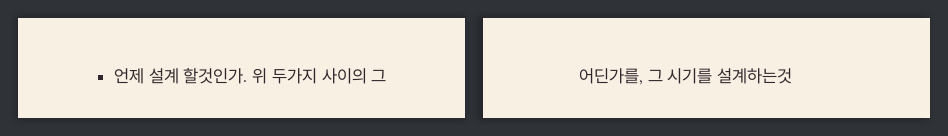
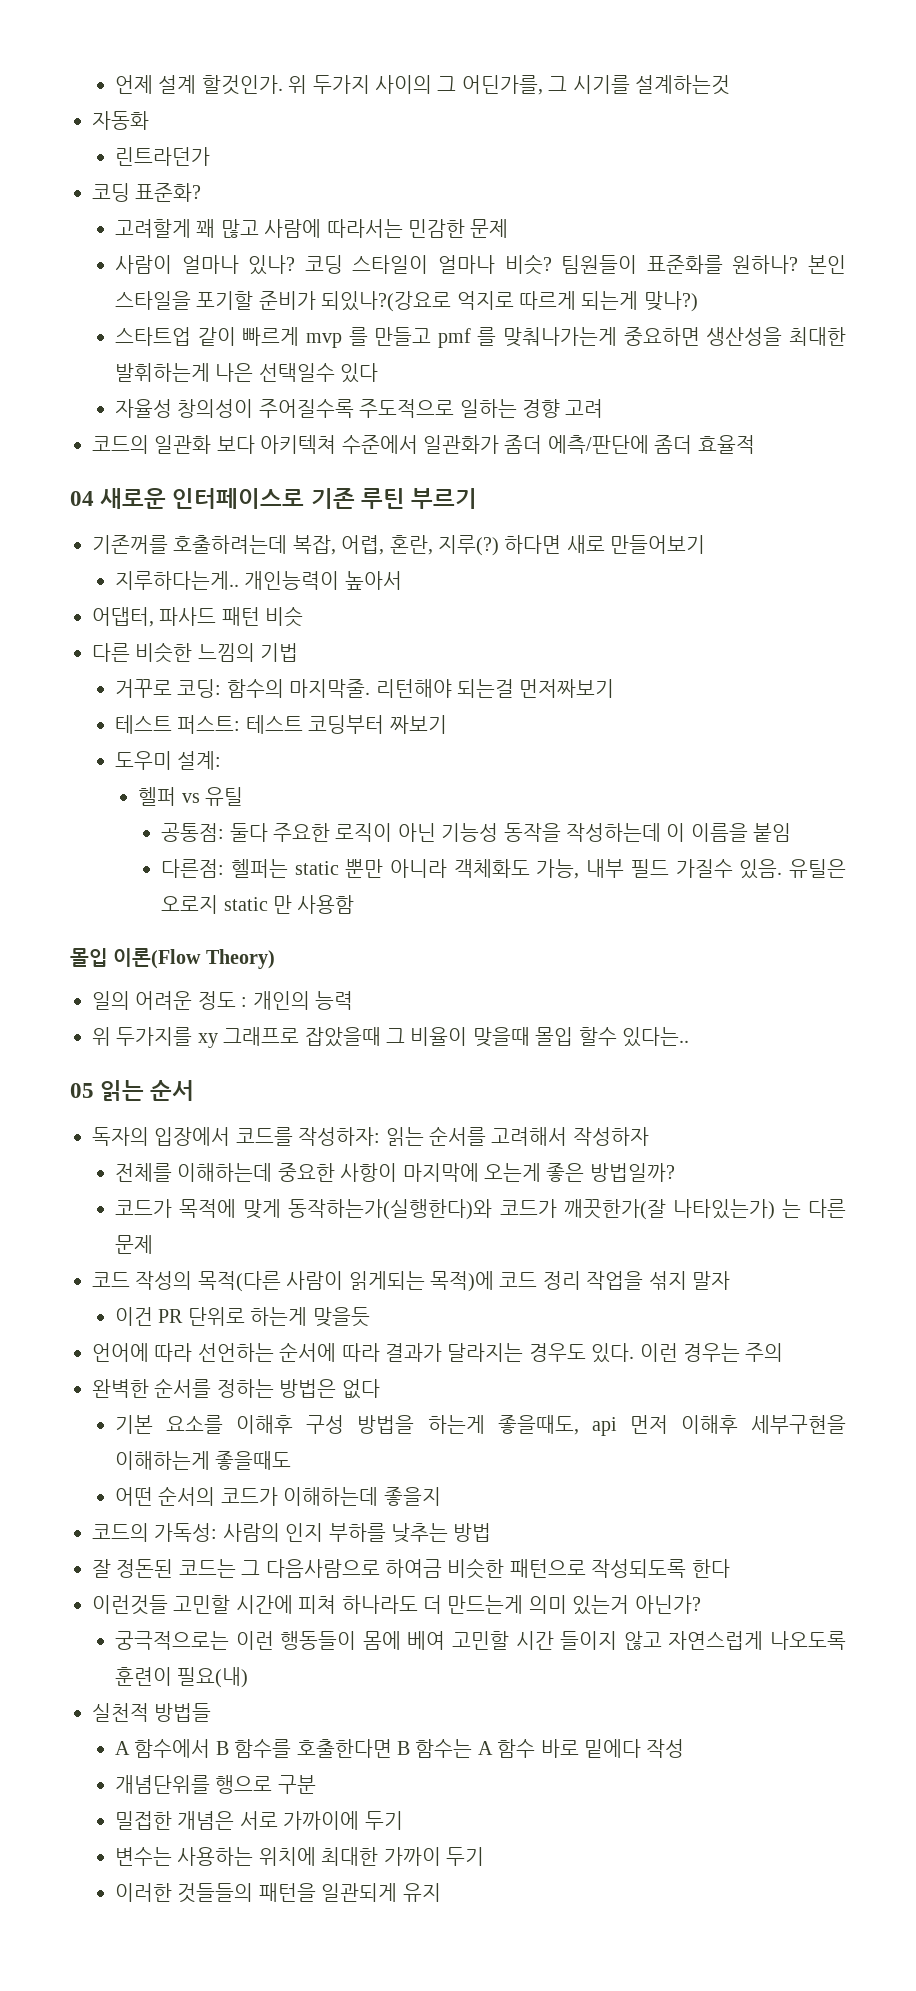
(793, 76) none -> [92,111,149,130] [115,147,211,166] [92,183,202,202] [115,219,509,238] [115,254,846,275] [115,291,698,312] [115,327,847,348] [115,363,379,383] [115,399,604,418] [92,435,755,454] [70,488,478,509] [92,535,706,556] [115,571,402,590] [92,606,304,627] [92,642,299,663] [115,679,615,698] [115,715,447,734] [115,751,222,770] [138,787,243,806] [161,823,792,842] [161,859,847,879] [161,895,355,914] [70,948,275,969] [92,991,353,1010] [92,1027,689,1048] [70,1080,195,1102] [92,1126,649,1146] [115,1163,675,1182] [115,1199,846,1220] [115,1235,154,1254] [92,1271,730,1292] [115,1307,370,1327] [92,1342,784,1363] [92,1378,380,1399] [115,1415,846,1436] [115,1451,292,1470] [115,1486,441,1506] [92,1523,492,1543] [92,1558,730,1579] [92,1595,701,1615] [115,1631,846,1650] [115,1667,249,1688] [92,1703,212,1722] [115,1739,685,1758] [115,1775,316,1794] [115,1811,403,1830] [115,1847,485,1866] [115,1883,441,1903] // 자동화 // 린트라던가 // 코딩 표준화? // 고려할게 꽤 많고 사람에 따라서는 민감한 문제 // 사람이 얼마나 있나? 코딩 스타일이 얼마나 비슷? 팀원들이 표준화를 원하나? 본인 스타일을 포기할 준비가 되있나?(강요로 억지로 따르게 되는게 맞나?) // 스타트업 같이 빠르게 mvp 를 만들고 pmf 를 맞춰나가는게 중요하면 생산성을 최대한 발휘하는게 나은 선택일수 있다 // 자율성 창의성이 주어질수록 주도적으로 일하는 경향 고려 // 코드의 일관화 보다 아키텍쳐 수준에서 일관화가 좀더 에측/판단에 좀더 효율적 // 04 새로운 인터페이스로 기존 루틴 부르기 // 기존꺼를 호출하려는데 복잡, 어렵, 혼란, 지루(?) 하다면 새로 만들어보기 // 지루하다는게.. 개인능력이 높아서 // 어댑터, 파사드 패턴 비슷 // 다른 비슷한 느낌의 기법 // 거꾸로 코딩: 함수의 마지막줄. 리턴해야 되는걸 먼저짜보기 // 테스트 퍼스트: 테스트 코딩부터 짜보기 // 도우미 설계: // 헬퍼 vs 유틸 // 공통점: 둘다 주요한 로직이 아닌 기능성 동작을 작성하는데 이 이름을 붙임 // 다른점: 헬퍼는 static 뿐만 아니라 객체화도 가능, 내부 필드 가질수 있음. 유틸은 오로지 static 만 사용함 // 몰입 이론(Flow Theory) // 일의 어려운 정도 : 개인의 능력 // 위 두가지를 xy 그래프로 잡았을때 그 비율이 맞을때 몰입 할수 있다는.. // 05 읽는 순서 // 독자의 입장에서 코드를 작성하자: 읽는 순서를 고려해서 작성하자 // 전체를 이해하는데 중요한 사항이 마지막에 오는게 좋은 방법일까? // 코드가 목적에 맞게 동작하는가(실행한다)와 코드가 깨끗한가(잘 나타있는가) 는 다른 문제 // 코드 작성의 목적(다른 사람이 읽게되는 목적)에 코드 정리 작업을 섞지 말자 // 이건 PR 단위로 하는게 맞을듯 // 언어에 따라 선언하는 순서에 따라 결과가 달라지는 경우도 있다. 이런 경우는 주의 // 완벽한 순서를 정하는 방법은 없다 // 기본 요소를 이해후 구성 방법을 하는게 좋을때도, api 먼저 이해후 세부구현을 이해하는게 좋을때도 // 어떤 순서의 코드가 이해하는데 좋을지 // 코드의 가독성: 사람의 인지 부하를 낮추는 방법 // 잘 정돈된 코드는 그 다음사람으로 하여금 비슷한 패턴으로 작성되도록 한다 // 이런것들 고민할 시간에 피쳐 하나라도 더 만드는게 의미 있는거 아닌가? // 궁극적으로는 이런 행동들이 몸에 베여 고민할 시간 들이지 않고 자연스럽게 나오도록 훈련이 필요(내) // 실천적 방법들 // A 함수에서 B 함수를 호출한다면 B 함수는 A 함수 바로 밑에다 작성 // 개념단위를 행으로 구분 // 밀접한 개념은 서로 가까이에 두기 // 변수는 사용하는 위치에 최대한 가까이 두기 // 이러한 것들들의 패턴을 일관되게 유지

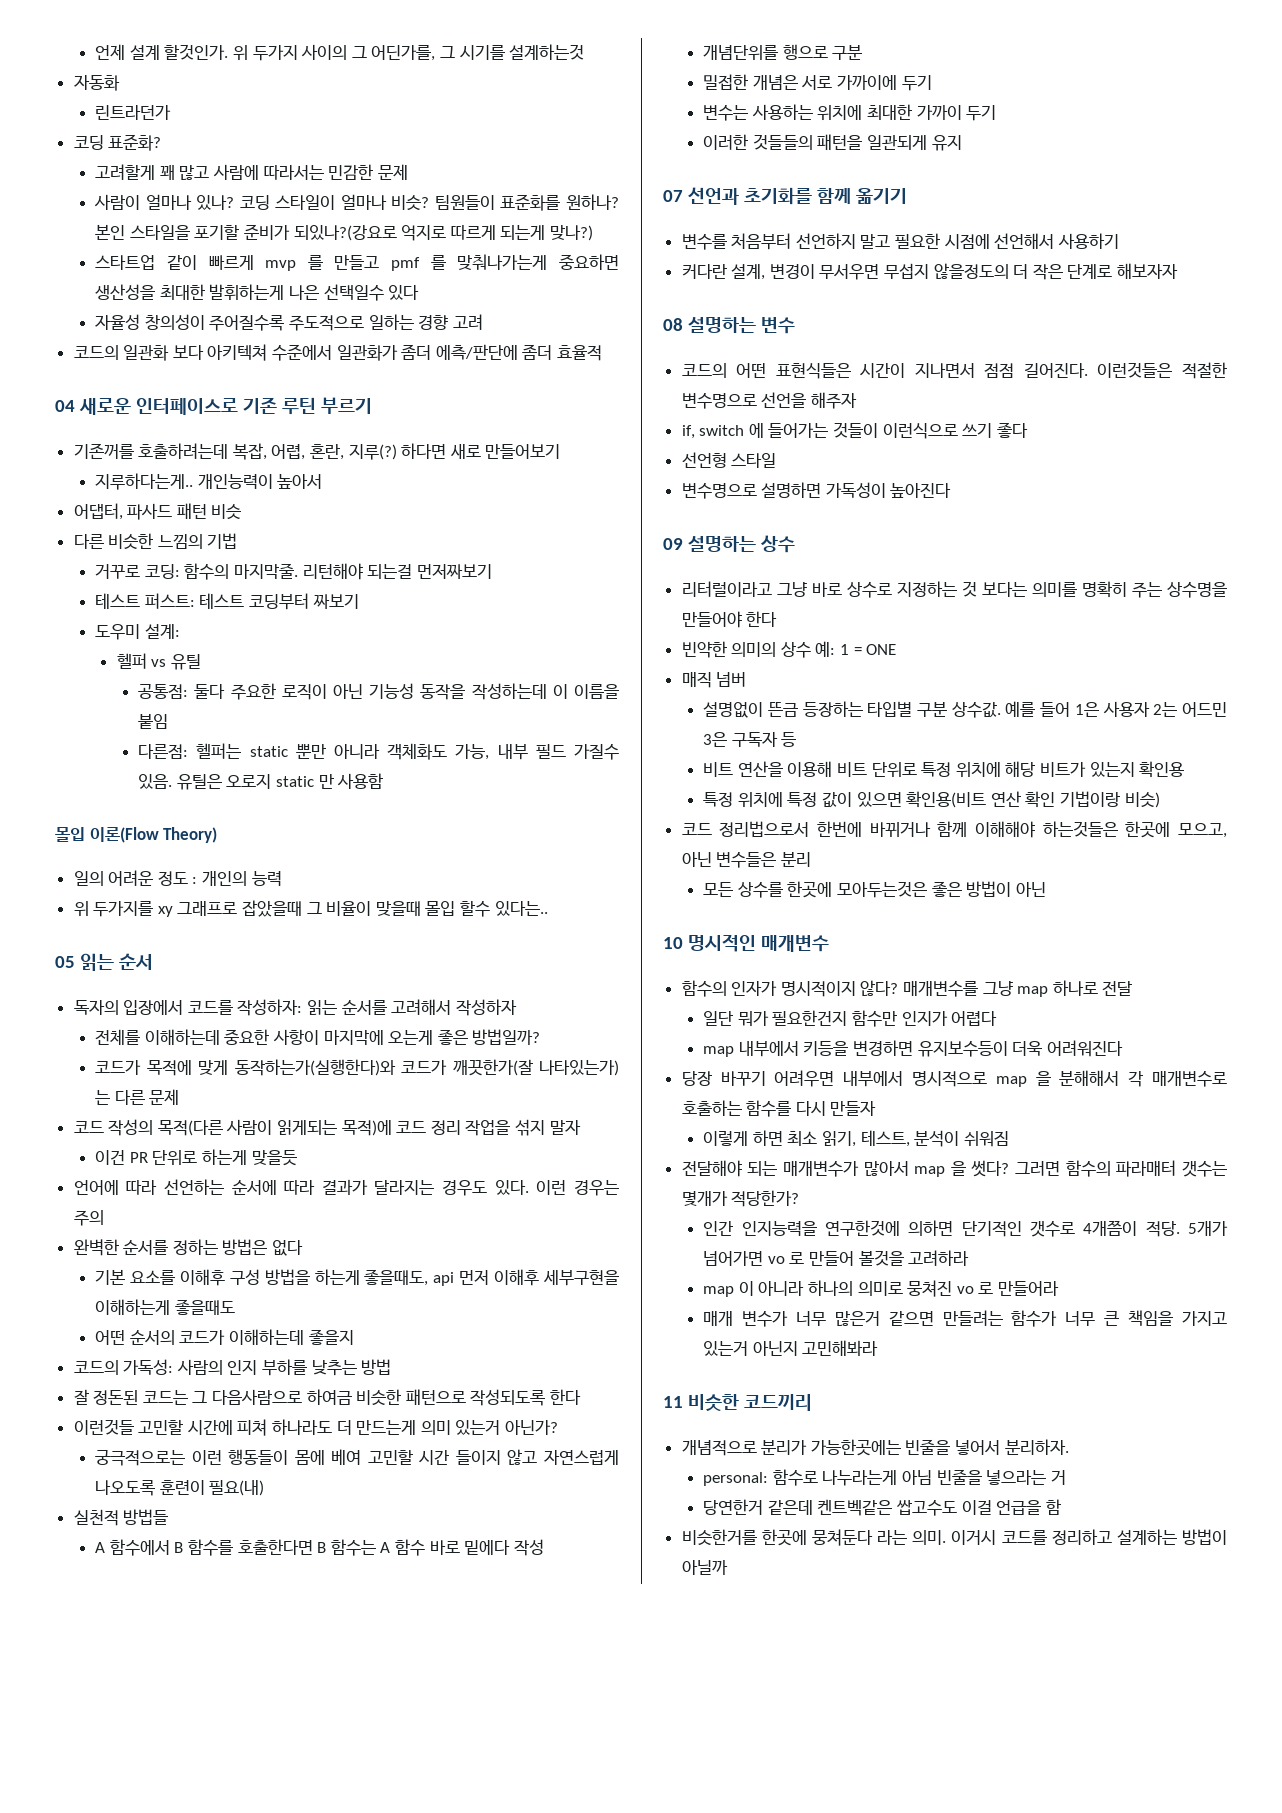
(441, 1892) none -> [663,187,907,205] [681,233,1119,250] [681,263,1179,280] [663,317,795,334] [681,362,1227,379] [681,392,857,409] [681,422,1028,439] [681,452,777,468] [681,482,952,499] [663,535,795,553] [681,581,1227,598] [681,611,778,628] [681,641,897,658] [681,672,747,688] [703,701,1227,718] [703,732,797,747] [703,761,1185,778] [703,791,1160,808] [681,821,1227,838] [681,852,811,868] [703,881,1046,898] [663,934,829,952] [681,980,1133,997] [703,1010,998,1027] [703,1040,1123,1057] [681,1070,1227,1087] [681,1100,877,1117] [703,1130,1009,1147] [681,1160,1227,1177] [681,1190,800,1207] [703,1220,1228,1237] [703,1250,970,1266] [703,1280,1059,1297] [703,1310,1227,1327] [703,1340,879,1356] [663,1394,812,1411] [681,1439,1069,1456] [703,1469,1066,1486] [703,1499,1061,1516] [681,1529,1227,1546] [681,1560,728,1575] // 07 선언과 초기화를 함께 옮기기 // 변수를 처음부터 선언하지 말고 필요한 시점에 선언해서 사용하기 // 커다란 설계, 변경이 무서우면 무섭지 않을정도의 더 작은 단계로 해보자자 // 08 설명하는 변수 // 코드의 어떤 표현식들은 시간이 지나면서 점점 길어진다. 이런것들은 적절한 변수명으로 선언을 해주자 // if, switch 에 들어가는 것들이 이런식으로 쓰기 좋다 // 선언형 스타일 // 변수명으로 설명하면 가독성이 높아진다 // 09 설명하는 상수 // 리터럴이라고 그냥 바로 상수로 지정하는 것 보다는 의미를 명확히 주는 상수명을 만들어야 한다 // 빈약한 의미의 상수 예: 1 = ONE // 매직 넘버 // 설명없이 뜬금 등장하는 타입별 구분 상수값. 예를 들어 1은 사용자 2는 어드민 3은 구독자 등 // 비트 연산을 이용해 비트 단위로 특정 위치에 해당 비트가 있는지 확인용 // 특정 위치에 특정 값이 있으면 확인용(비트 연산 확인 기법이랑 비슷) // 코드 정리법으로서 한번에 바뀌거나 함께 이해해야 하는것들은 한곳에 모으고, 아닌 변수들은 분리 // 모든 상수를 한곳에 모아두는것은 좋은 방법이 아닌 // 10 명시적인 매개변수 // 함수의 인자가 명시적이지 않다? 매개변수를 그냥 map 하나로 전달 // 일단 뭐가 필요한건지 함수만 인지가 어렵다 // map 내부에서 키등을 변경하면 유지보수등이 더욱 어려워진다 // 당장 바꾸기 어려우면 내부에서 명시적으로 map 을 분해해서 각 매개변수로 호출하는 함수를 다시 만들자 // 이렇게 하면 최소 읽기, 테스트, 분석이 쉬워짐 // 전달해야 되는 매개변수가 많아서 map 을 썻다? 그러면 함수의 파라매터 갯수는 몇개가 적당한가? // 인간 인지능력을 연구한것에 의하면 단기적인 갯수로 4개쯤이 적당. 5개가 넘어가면 vo 로 만들어 볼것을 고려하라 // map 이 아니라 하나의 의미로 뭉쳐진 vo 로 만들어라 // 매개 변수가 너무 많은거 같으면 만들려는 함수가 너무 큰 책임을 가지고 있는거 아닌지 고민해봐라 // 11 비슷한 코드끼리 // 개념적으로 분리가 가능한곳에는 빈줄을 넣어서 분리하자. // personal: 함수로 나누라는게 아님 빈줄을 넣으라는 거 // 당연한거 같은데 켄트벡같은 쌉고수도 이걸 언급을 함 // 비슷한거를 한곳에 뭉쳐둔다 라는 의미. 이거시 코드를 정리하고 설계하는 방법이 아닐까

